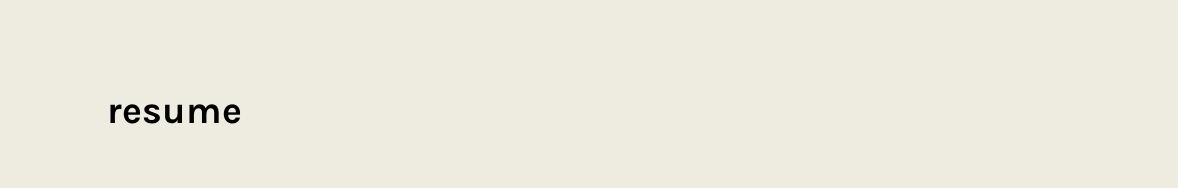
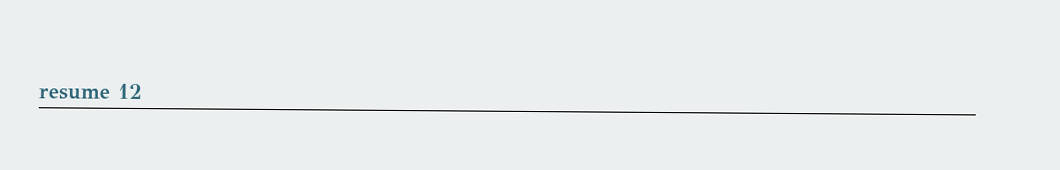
(242, 114) none -> [117,83,142,100] 12

